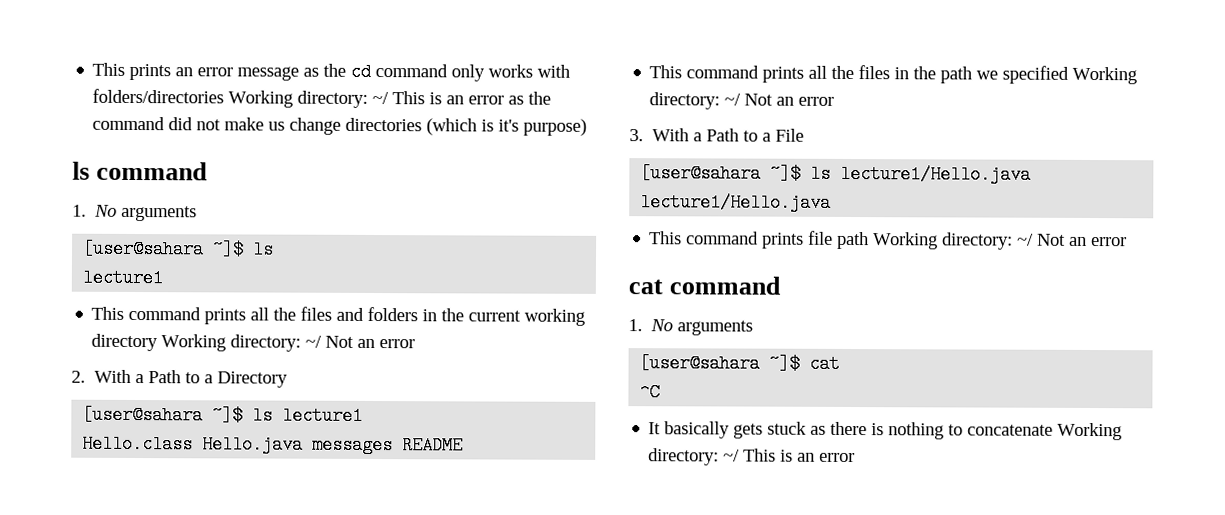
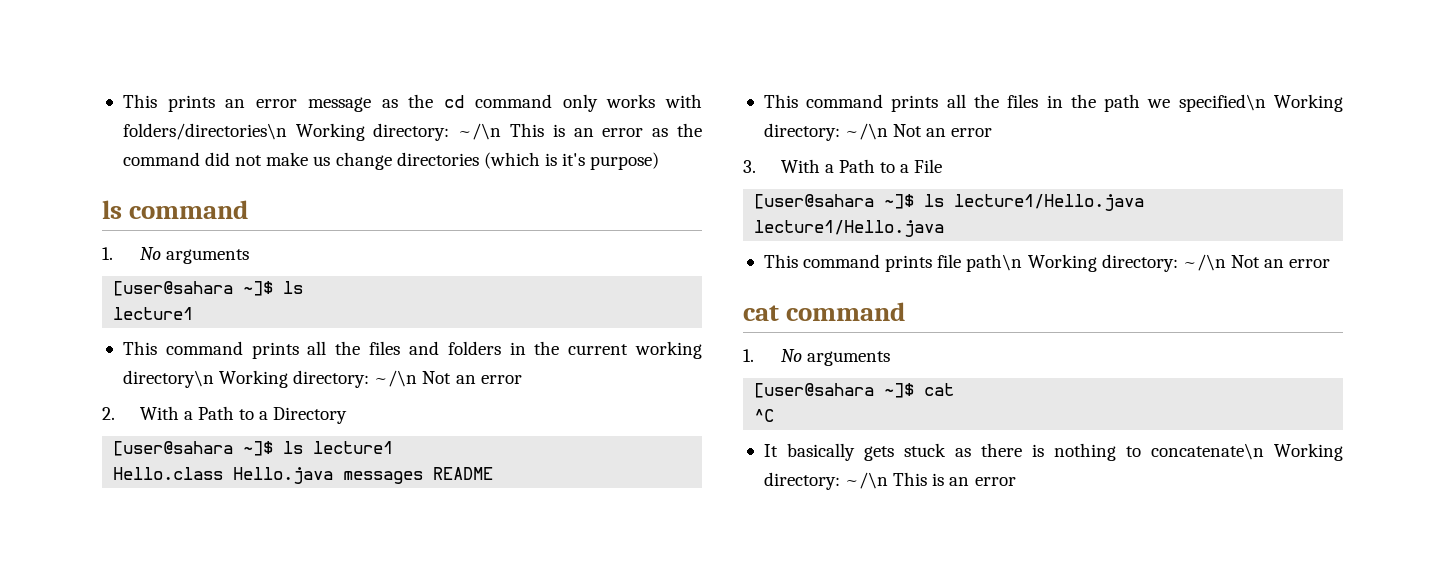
[92,88,390,108] folders/directories Working directory: ~/ -> [122,123,502,141] folders/directories\n Working directory: ~/\n
[91,333,323,352] directory Working directory: ~/ -> [122,370,418,388] directory\n Working directory: ~/\n
[1002,65,1138,85] [649,92,742,110] specified Working directory: ~/ -> [1178,94,1343,112] [763,123,889,141] specified\n Working directory: ~/\n
[837,231,1035,250] path Working directory: ~/ -> [966,254,1226,272] path\n Working directory: ~/\n
[967,422,1123,441] [648,448,741,466] concatenate Working directory: ~/ -> [1150,443,1343,461] [763,472,889,490] concatenate\n Working directory: ~/\n

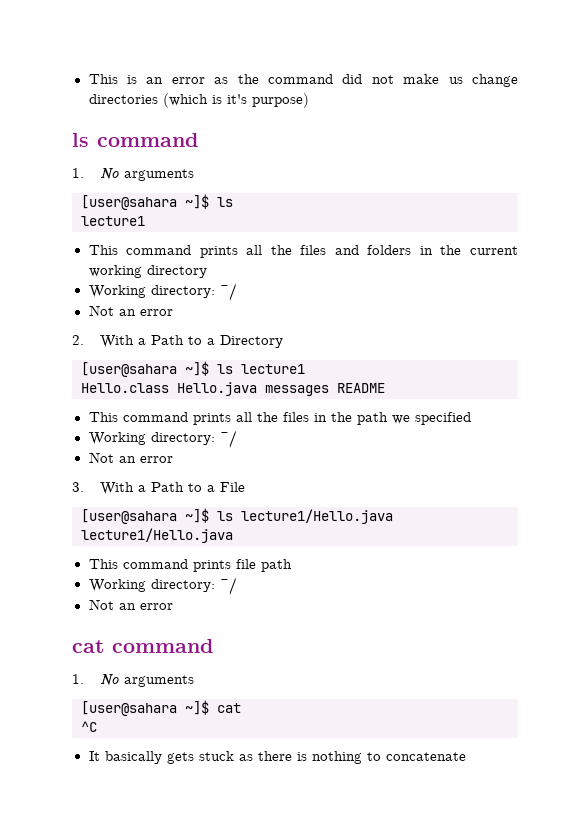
[122,94,703,112] [122,123,545,141] This prints an error message as the cd command only works with folders/directories\n Working directory: ~/\n This -> [88,74,118,84] This
[122,370,418,388] directory\n Working directory: ~/\n -> [146,265,207,278] [88,283,237,301] directory // Working directory: ~/ //
[1178,94,1343,112] [763,123,889,141] specified\n Working directory: ~/\n -> [414,412,471,425] [88,430,237,448] specified // Working directory: ~/ //
[966,254,1226,272] path\n Working directory: ~/\n -> [260,559,292,572] [88,577,237,595] path // Working directory: ~/ //
[1150,443,1343,461] [763,472,1016,490] concatenate\n Working directory: ~/\n This is an error -> [385,752,466,761] concatenate

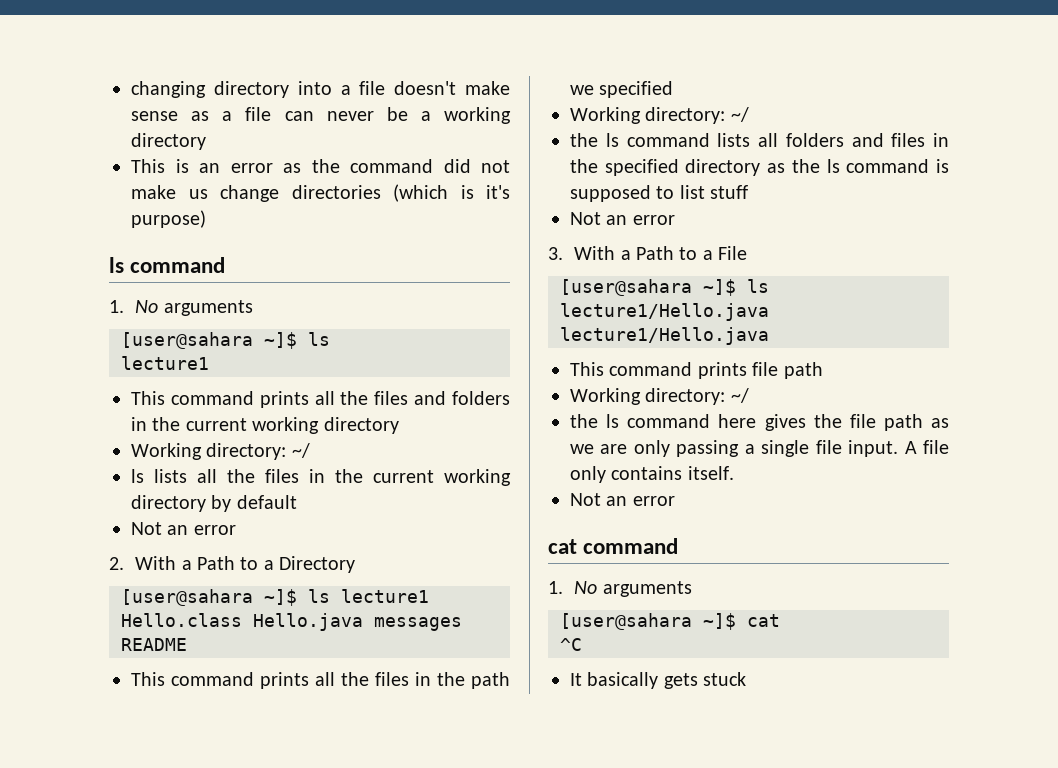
(88, 79) none -> [131,81,510,98] [131,107,511,124] [131,133,206,150] changing directory into a file doesn't make sense as a file can never be a working directory //
(237, 292) none -> [131,469,511,486] [131,495,297,512] // ls lists all the files in the current working directory by default
(237, 439) none -> [570,133,949,147] [570,159,949,176] [570,185,749,202] // the ls command lists all folders and files in the specified directory as the ls command is supposed to list stuff
(237, 586) none -> [570,414,949,431] [570,440,949,457] [570,466,734,483] // the ls command here gives the file path as we are only passing a single file input. A file only contains itself.
[238,751,466,764] as there is nothing to concatenate -> (747, 679) none

